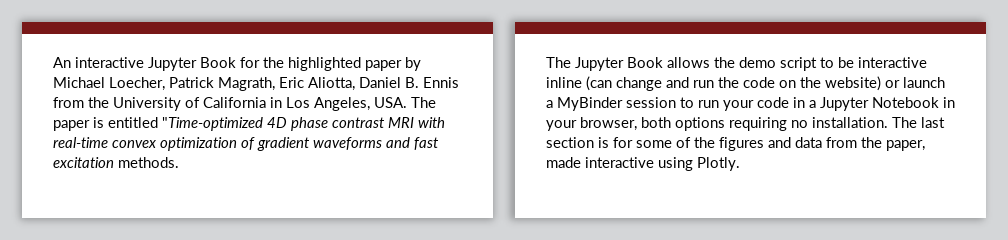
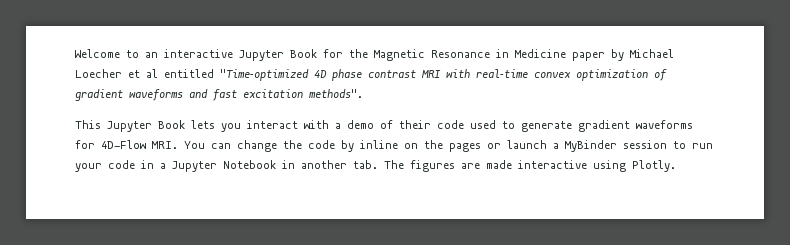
[53,57,71,68] An -> [75,49,158,58] Welcome to an
[288,57,421,71] [53,77,459,91] [53,97,436,111] [53,117,104,131] highlighted paper by Michael Loecher, Patrick Magrath, Eric Aliotta, Daniel B. Ennis from the University of California in Los Angeles, USA. The paper is -> [374,49,674,61] [75,69,158,78] Magnetic Resonance in Medicine paper by Michael Loecher et al
[118,157,179,168] [546,57,927,71] [546,76,775,91] methods. // The Jupyter Book allows the demo script to be interactive inline (can change and run the code -> [309,89,363,98] [75,120,693,132] [75,140,398,152] methods". // This Jupyter Book lets you interact with a demo of their code used to generate gradient waveforms for 4D-Flow MRI. You can change the code by inline
[825,76,881,91] website) -> [449,143,481,152] pages
[546,117,945,131] [546,137,925,151] your browser, both options requiring no installation. The last section is for some of the figures and data from the paper, -> [301,160,480,172] another tab. The figures are

